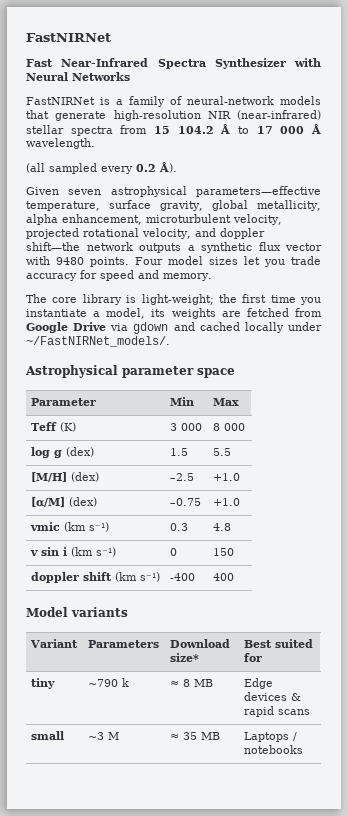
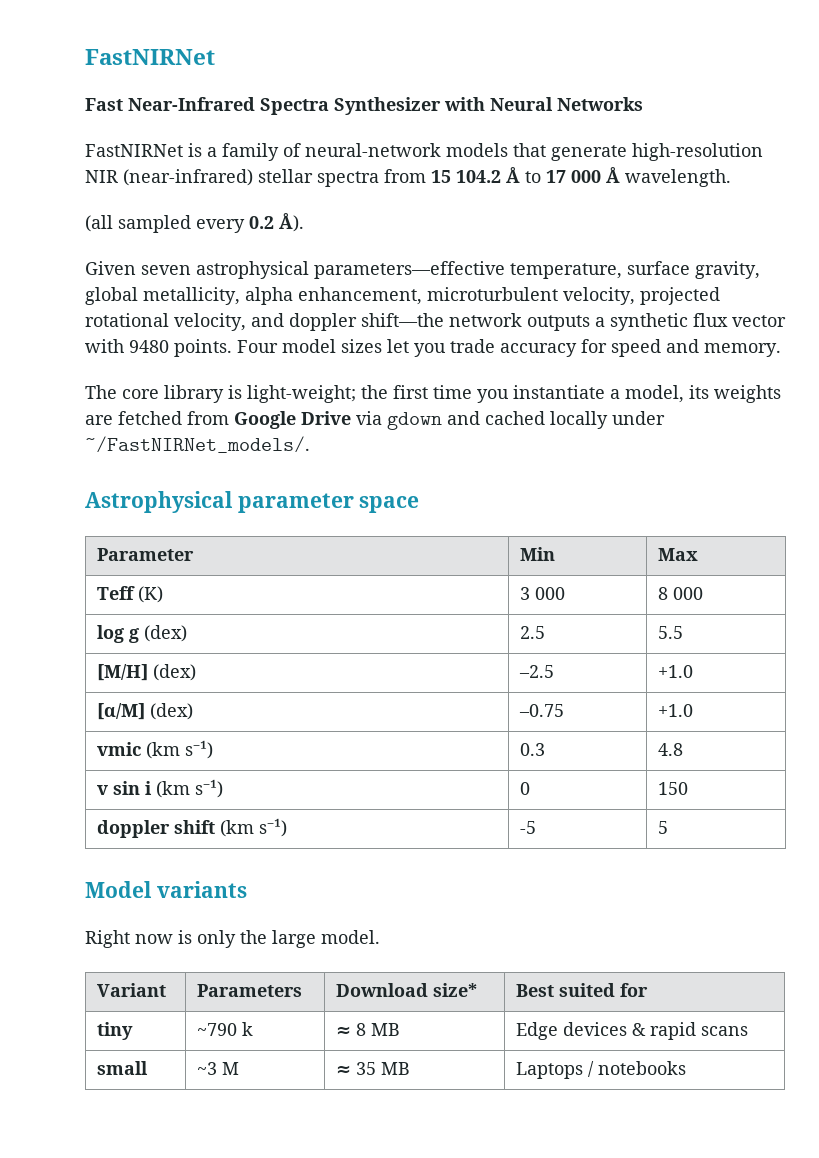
[170,448,189,456] 1.5 -> [519,626,545,639] 2.5
[170,573,196,581] [213,573,235,581] -400 | 400 -> [519,821,536,834] [657,821,668,834] -5 | 5
(128, 612) none -> [85,930,380,948] // Right now is only the large model.

